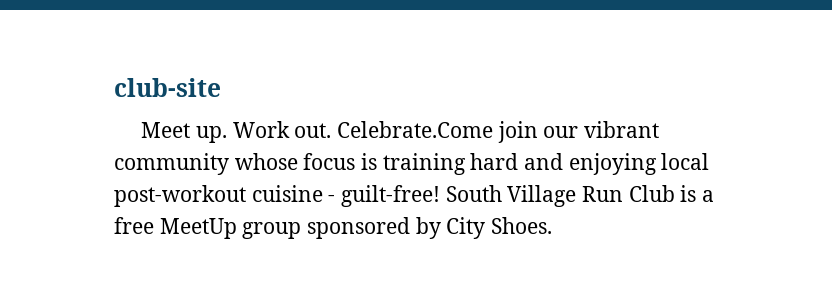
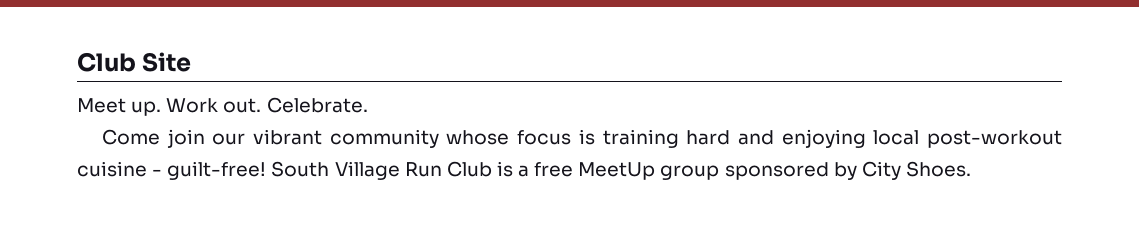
[114,78,221,97] club-site -> [77,52,192,72] Club Site
[337,121,494,138] Celebrate.Come -> [266,97,368,113] [101,129,160,145] Celebrate. // Come

